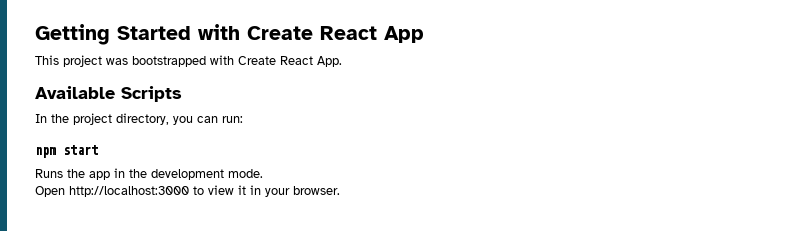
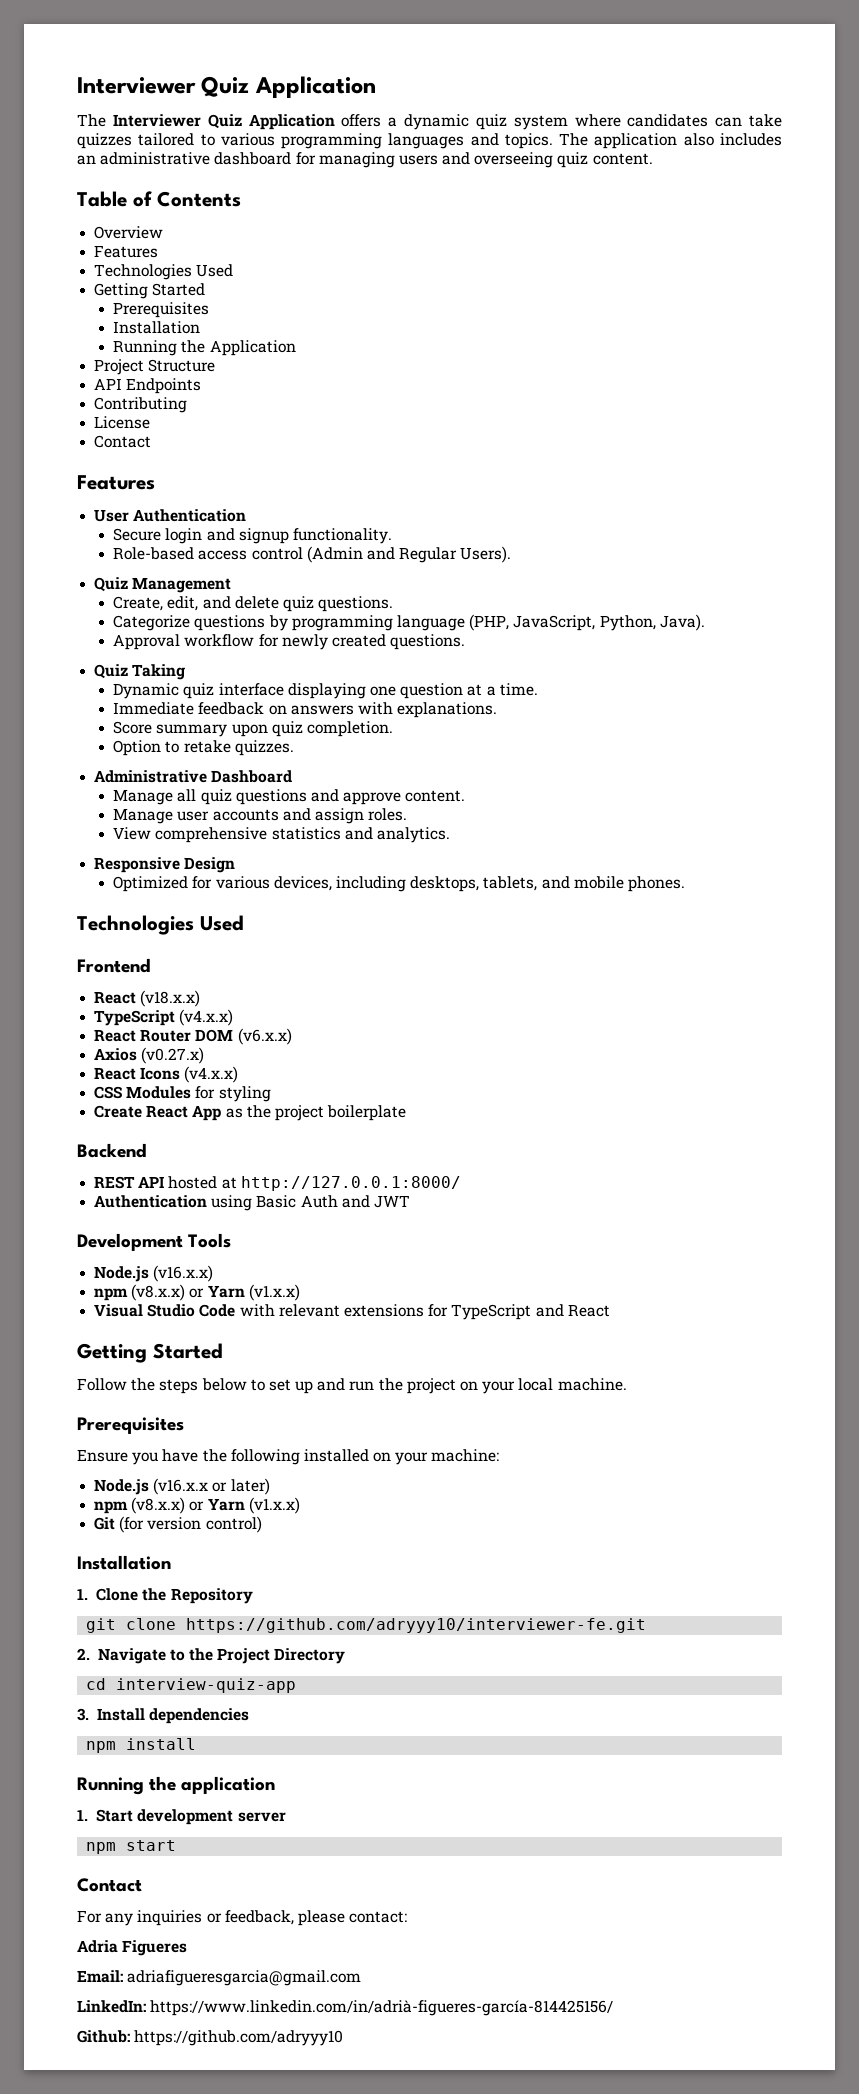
[35,24,424,45] [35,55,342,67] [35,86,182,102] [35,113,243,125] [35,145,98,158] [35,168,263,180] [35,185,340,197] Getting Started with Create React App // This project was bootstrapped with Create React App. // Available Scripts // In the project directory, you can run: // npm start // Runs the app in the development mode. // Open http://localhost:3000 to view it in your browser. -> [77,76,376,98] [77,114,782,130] [77,133,782,149] [77,152,653,168] [77,191,241,207] [94,226,164,239] [94,245,159,258] [94,264,234,280] [94,283,206,299] [113,302,210,318] [113,321,201,334] [113,340,296,356] [94,359,216,375] [94,378,202,394] [94,397,188,413] [94,416,151,429] [94,435,152,448] [77,475,155,490] [94,509,247,522] [113,528,392,544] [113,546,512,563] [94,577,232,593] [113,596,394,612] [113,614,705,631] [113,634,466,650] [94,664,186,680] [113,683,538,699] [113,702,498,718] [113,721,393,737] [113,740,294,756] [94,770,293,783] [113,789,466,805] [113,808,408,824] [113,827,450,843] [94,857,236,873] [113,876,685,892] [77,915,244,935] [77,958,151,973] [94,990,201,1007] [94,1009,234,1026] [94,1028,292,1045] [94,1047,205,1064] [94,1066,239,1083] [94,1086,271,1102] [94,1105,407,1121] [77,1143,147,1158] [94,1176,461,1191] [94,1195,410,1211] [77,1233,232,1251] [94,1265,214,1282] [94,1284,300,1301] [94,1304,610,1320] [77,1343,223,1363] [77,1378,627,1394] [77,1417,184,1434] [77,1449,500,1465] [94,1478,270,1495] [94,1497,300,1514] [94,1516,262,1533] [77,1555,171,1570] [77,1588,253,1604] [86,1618,647,1633] [77,1648,346,1664] [86,1678,297,1693] [77,1708,249,1724] [86,1738,197,1753] [77,1776,276,1795] [77,1809,286,1825] [86,1840,177,1854] [77,1878,142,1892] [77,1910,408,1926] [77,1940,188,1956] [77,1970,362,1986] [77,2000,614,2016] [77,2030,344,2046] Interviewer Quiz Application // The Interviewer Quiz Application offers a dynamic quiz system where candidates can take quizzes tailored to various programming languages and topics. The application also includes an administrative dashboard for managing users and overseeing quiz content. // Table of Contents // Overview // Features // Technologies Used // Getting Started // Prerequisites // Installation // Running the Application // Project Structure // API Endpoints // Contributing // License // Contact // Features // User Authentication // Secure login and signup functionality. // Role-based access control (Admin and Regular Users). // Quiz Management // Create, edit, and delete quiz questions. // Categorize questions by programming language (PHP, JavaScript, Python, Java). // Approval workflow for newly created questions. // Quiz Taking // Dynamic quiz interface displaying one question at a time. // Immediate feedback on answers with explanations. // Score summary upon quiz completion. // Option to retake quizzes. // Administrative Dashboard // Manage all quiz questions and approve content. // Manage user accounts and assign roles. // View comprehensive statistics and analytics. // Responsive Design // Optimized for various devices, including desktops, tablets, and mobile phones. // Technologies Used // Frontend // React (v18.x.x) // TypeScript (v4.x.x) // React Router DOM (v6.x.x) // Axios (v0.27.x) // React Icons (v4.x.x) // CSS Modules for styling // Create React App as the project boilerplate // Backend // REST API hosted at http://127.0.0.1:8000/ // Authentication using Basic Auth and JWT // Development Tools // Node.js (v16.x.x) // npm (v8.x.x) or Yarn (v1.x.x) // Visual Studio Code with relevant extensions for TypeScript and React // Getting Started // Follow the steps below to set up and run the project on your local machine. // Prerequisites // Ensure you have the following installed on your machine: // Node.js (v16.x.x or later) // npm (v8.x.x) or Yarn (v1.x.x) // Git (for version control) // Installation // 1. Clone the Repository // git clone https://github.com/adryyy10/interviewer-fe.git // 2. Navigate to the Project Directory // cd interview-quiz-app // 3. Install dependencies // npm install // Running the application // 1. Start development server // npm start // Contact // For any inquiries or feedback, please contact: // Adria Figueres // Email: adriafigueresgarcia@gmail.com // LinkedIn: https://www.linkedin.com/in/adrià-figueres-garcía-814425156/ // Github: https://github.com/adryyy10

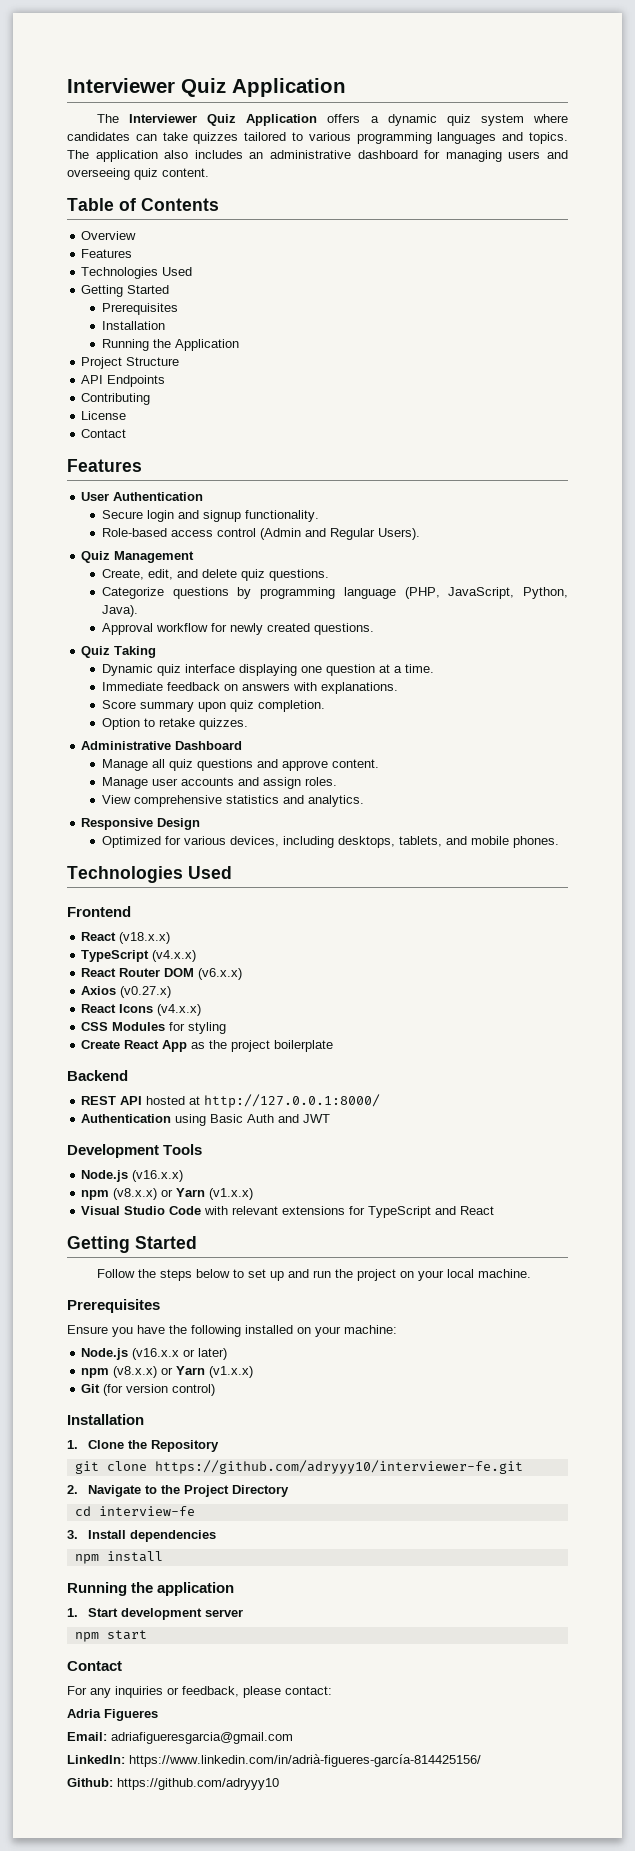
[116,1678,297,1693] interview-quiz-app -> [98,1506,195,1516] interview-fe

